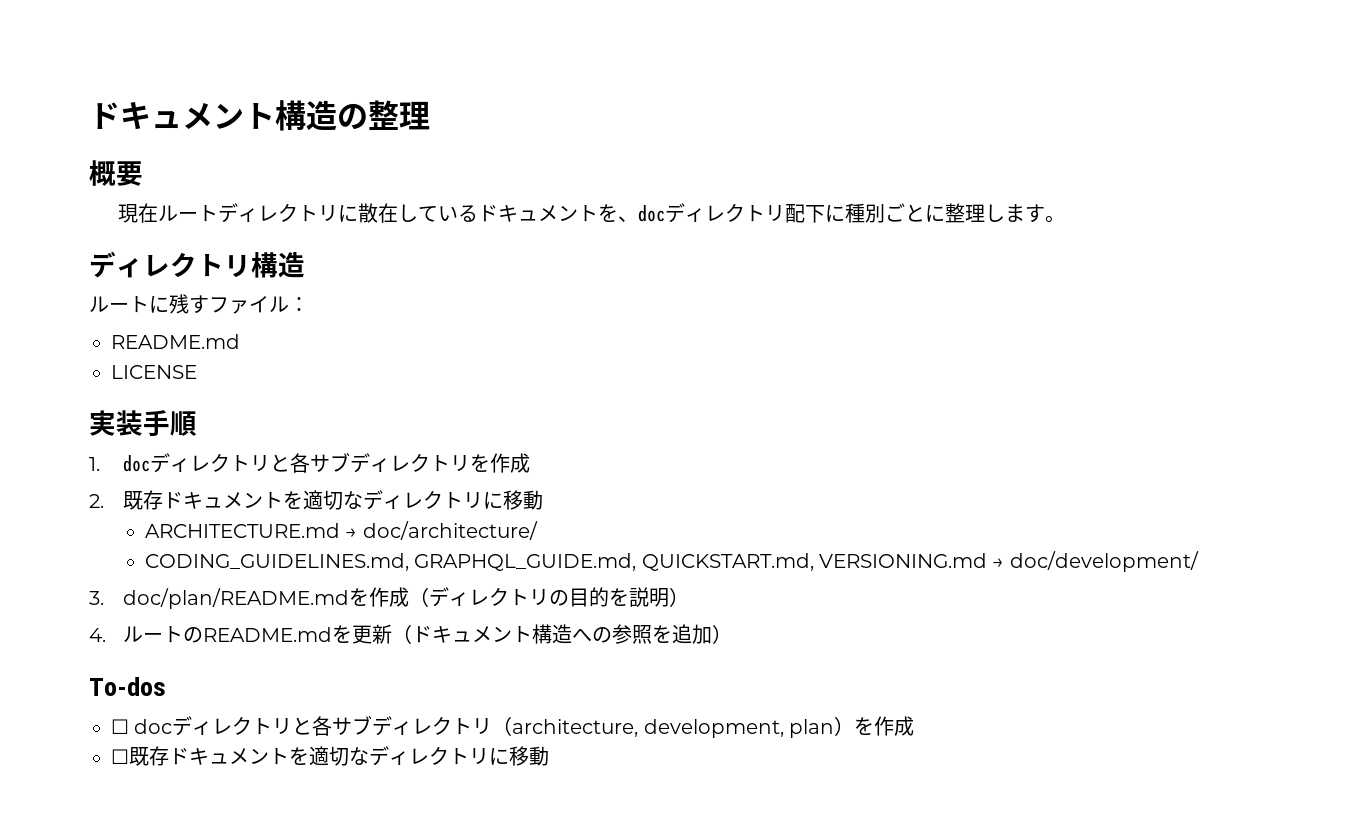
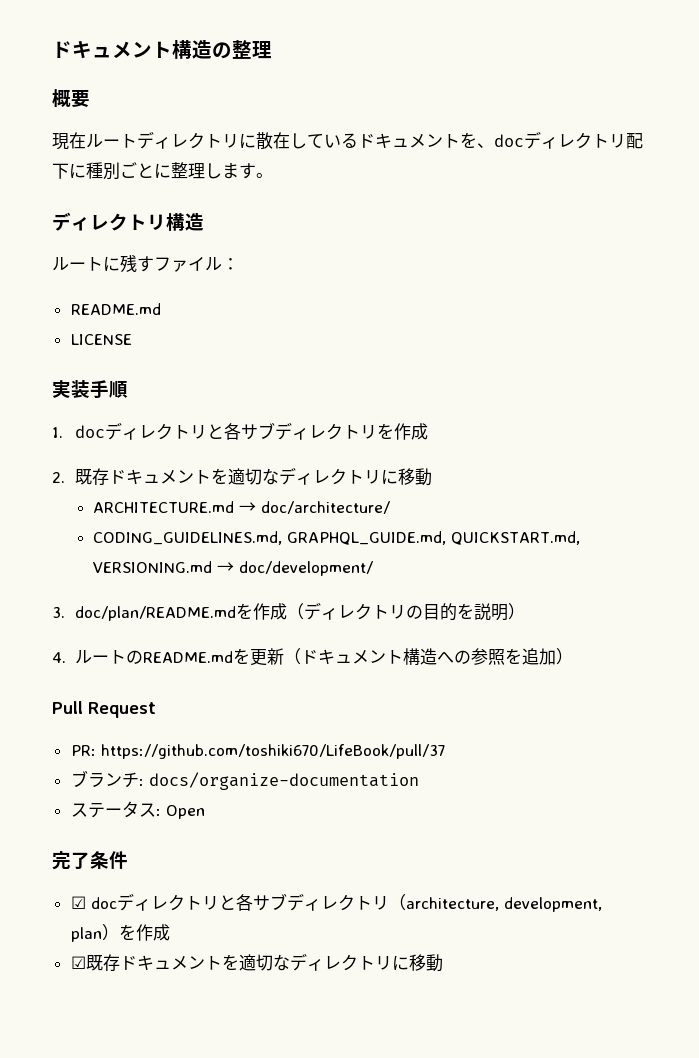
[89,677,166,696] [111,719,129,734] To-dos // ☐ -> [52,701,156,718] [70,744,445,759] [70,770,419,790] [70,801,205,819] [52,851,128,870] [70,896,86,909] Pull Request // PR: https://github.com/toshiki670/LifeBook/pull/37 // ブランチ: docs/organize-documentation // ステータス: Open // 完了条件 // ☑
[111,749,129,764] ☐ -> [70,956,86,969] ☑

